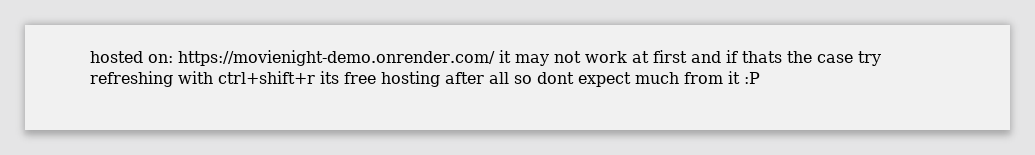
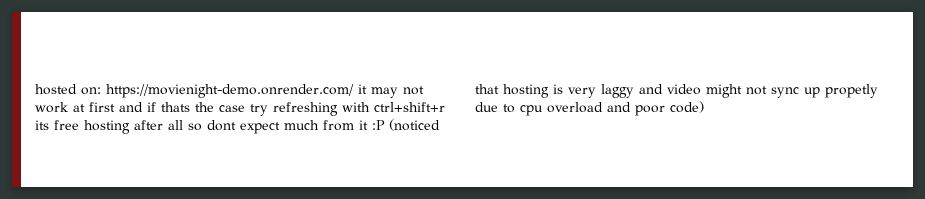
(760, 78) none -> [389,119,440,131] [475,84,878,98] [475,101,704,116] (noticed that hosting is very laggy and video might not sync up propetly due to cpu overload and poor code)

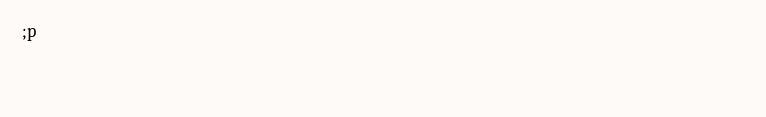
[35,84,424,98] [35,102,445,116] [35,119,440,134] [475,84,878,98] [475,101,704,116] hosted on: https://movienight-demo.onrender.com/ it may not work at first and if thats the case try refreshing with ctrl+shift+r its free hosting after all so dont expect much from it :P (noticed that hosting is very laggy and video might not sync up propetly due to cpu overload and poor code) -> [22,27,36,41] ;p

